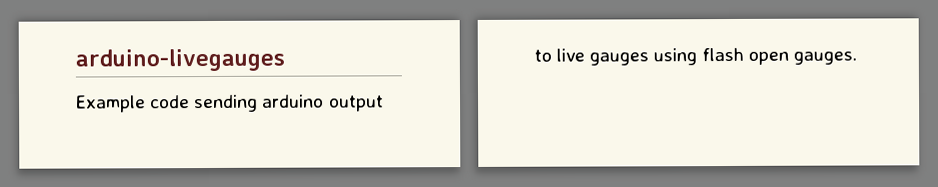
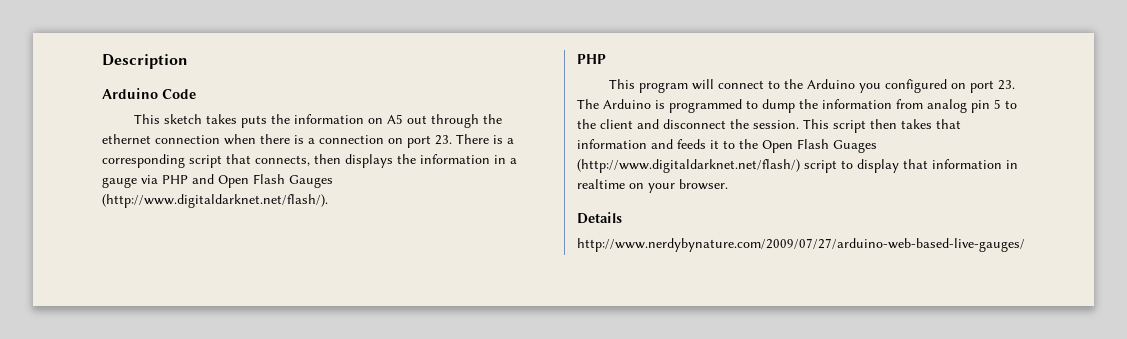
[75,48,285,72] [76,94,384,113] [534,47,857,66] arduino-livegauges // Example code sending arduino output to live gauges using flash open gauges. -> [102,54,188,69] [102,88,196,99] [133,114,502,128] [102,134,514,148] [102,154,517,168] [102,174,333,188] [102,194,328,208] [577,54,606,64] [608,79,1015,93] [577,99,1017,113] [577,119,961,133] [577,139,877,153] [577,159,1018,173] [577,179,728,193] [577,212,622,224] [577,238,1025,252] Description // Arduino Code // This sketch takes puts the information on A5 out through the ethernet connection when there is a connection on port 23. There is a corresponding script that connects, then displays the information in a gauge via PHP and Open Flash Gauges (http://www.digitaldarknet.net/flash/). // PHP // This program will connect to the Arduino you configured on port 23. The Arduino is programmed to dump the information from analog pin 5 to the client and disconnect the session. This script then takes that information and feeds it to the Open Flash Guages (http://www.digitaldarknet.net/flash/) script to display that information in realtime on your browser. // Details // http://www.nerdybynature.com/2009/07/27/arduino-web-based-live-gauges/

